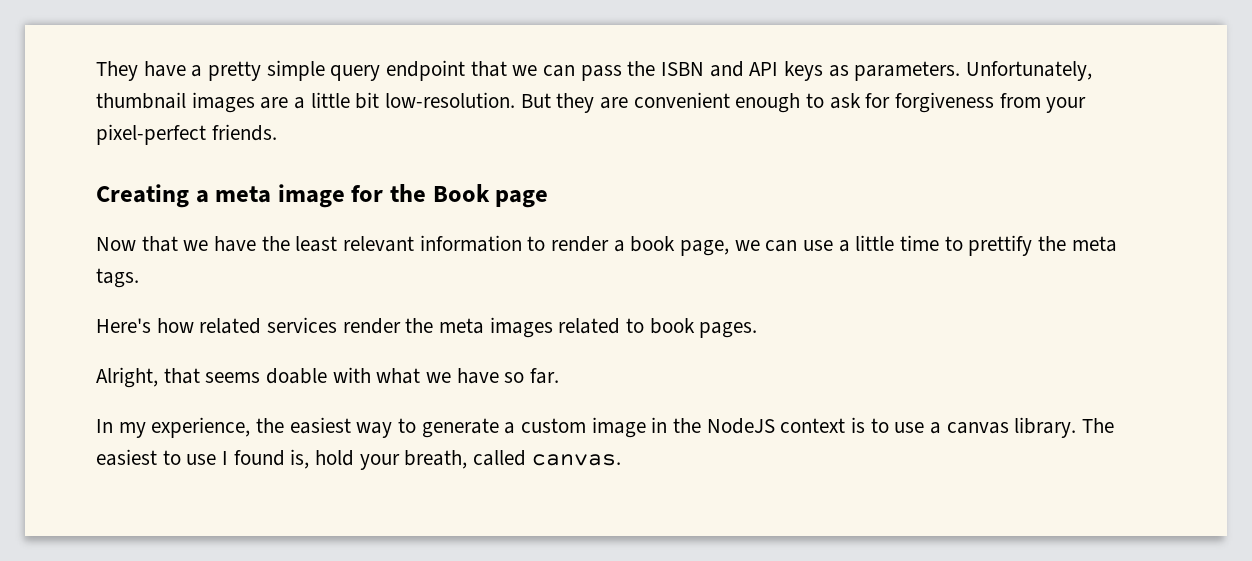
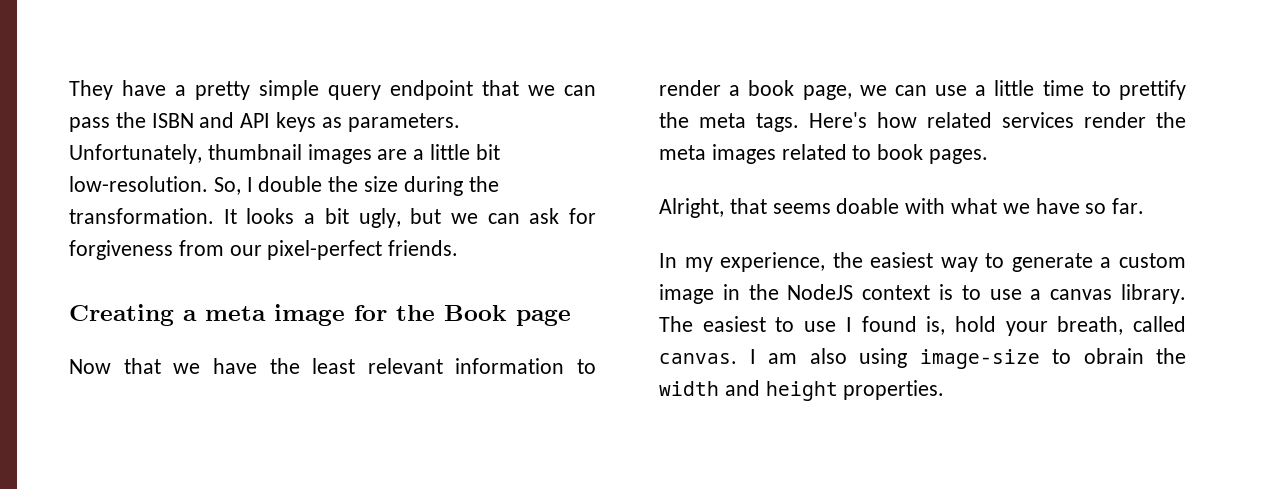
[520,92,825,113] But they are convenient enough to -> [213,176,499,196] [69,208,520,228] So, I double the size during the transformation. It looks a bit ugly, but we can
[1046,97,1087,113] your -> [229,245,262,256] our
(139, 278) // -> (799, 122) none
(621, 460) none -> [749,348,1186,369] [659,380,945,401] I am also using image-size to obrain the width and height properties.

